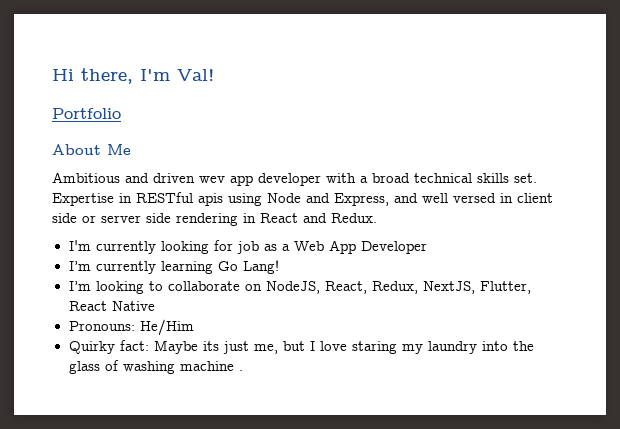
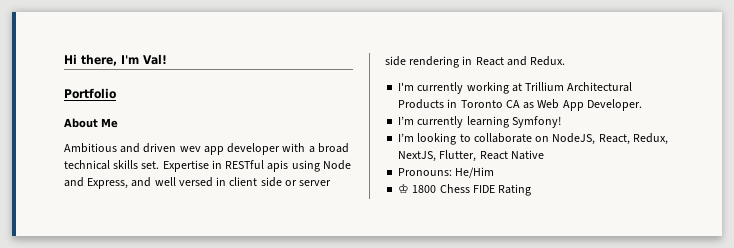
[160,240,290,254] looking for job as a -> [466,82,633,94] [398,99,535,109] working at Trillium Architectural Products in Toronto CA as
[360,241,427,254] Developer -> [586,99,642,111] Developer.
[217,260,279,274] Go Lang! -> [511,116,561,128] Symfony!
[68,340,534,354] [68,360,243,374] Quirky fact: Maybe its just me, but I love staring my laundry into the glass of washing machine . -> [398,184,532,196] ♔ 1800 Chess FIDE Rating

